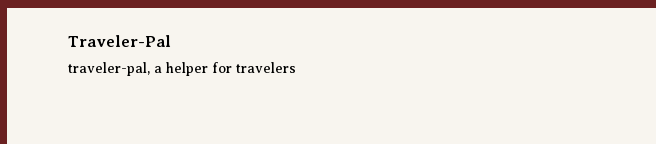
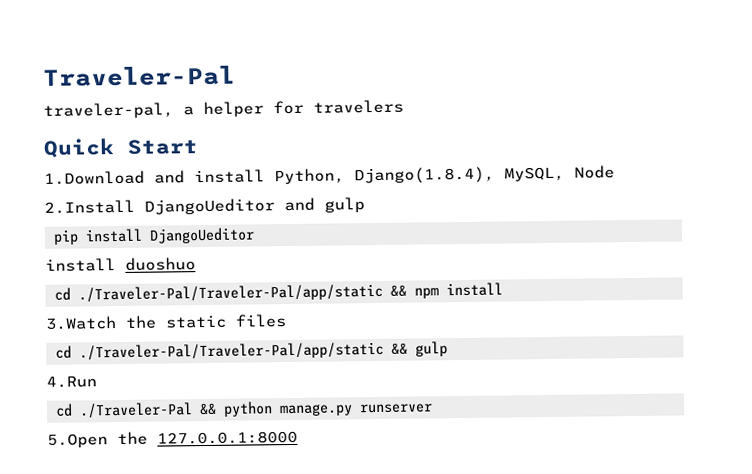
(296, 67) none -> [43,138,199,158] [44,165,615,185] [44,197,365,215] [52,227,255,245] [45,257,196,272] [53,282,503,303] [45,314,287,330] [54,341,448,361] [46,375,97,388] [54,401,433,419] [47,430,298,448] // Quick Start // 1.Download and install Python, Django(1.8.4), MySQL, Node // 2.Install DjangoUeditor and gulp // pip install DjangoUeditor // install duoshuo // cd ./Traveler-Pal/Traveler-Pal/app/static && npm install // 3.Watch the static files // cd ./Traveler-Pal/Traveler-Pal/app/static && gulp // 4.Run // cd ./Traveler-Pal && python manage.py runserver // 5.Open the 127.0.0.1:8000

